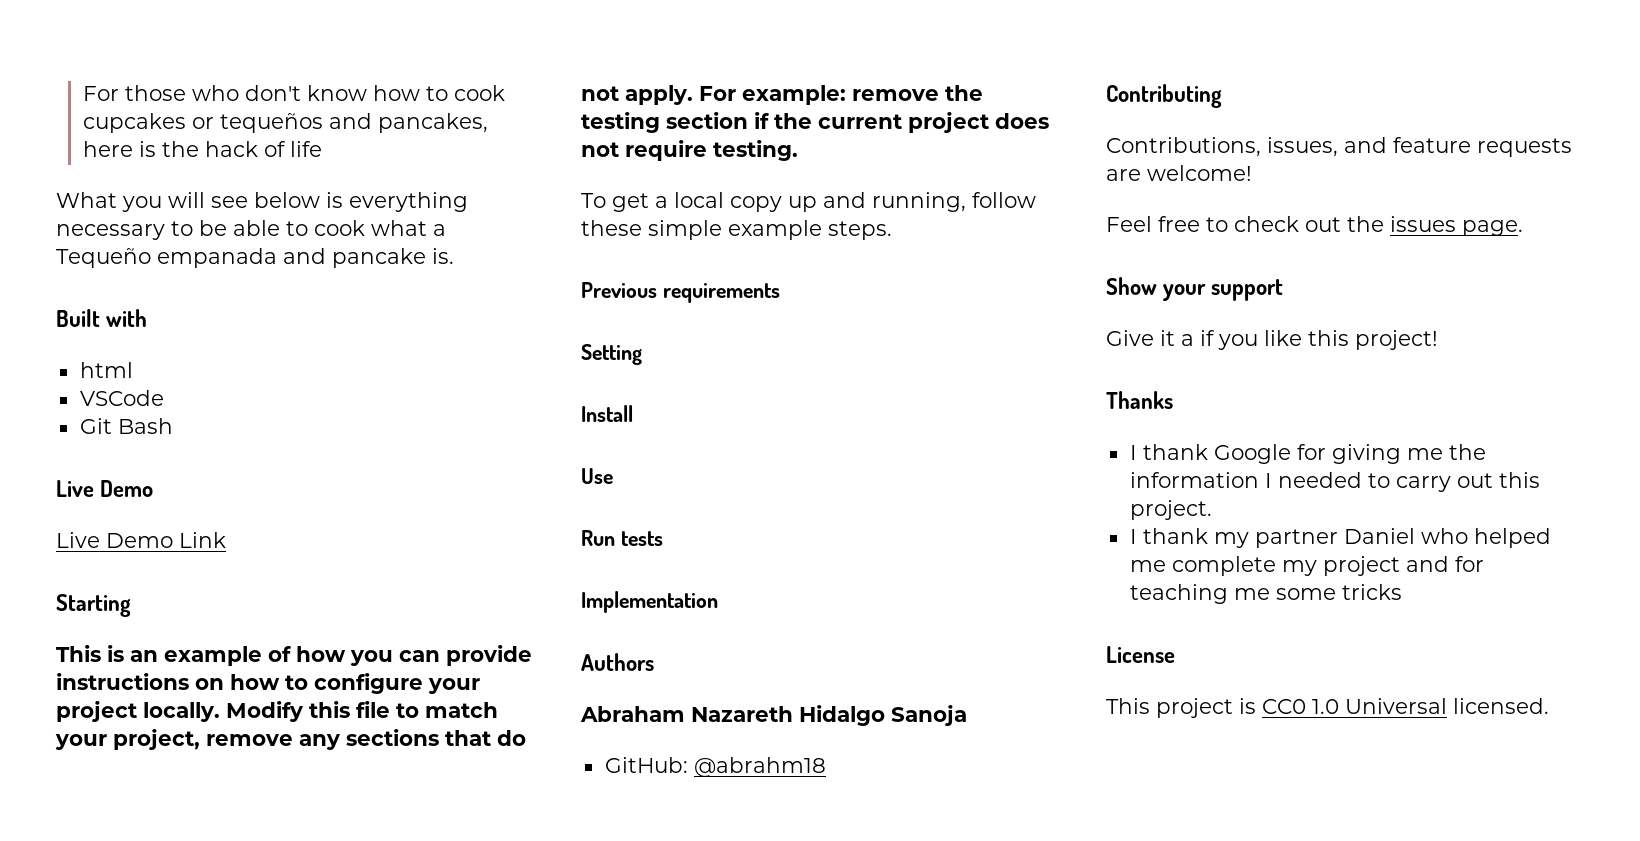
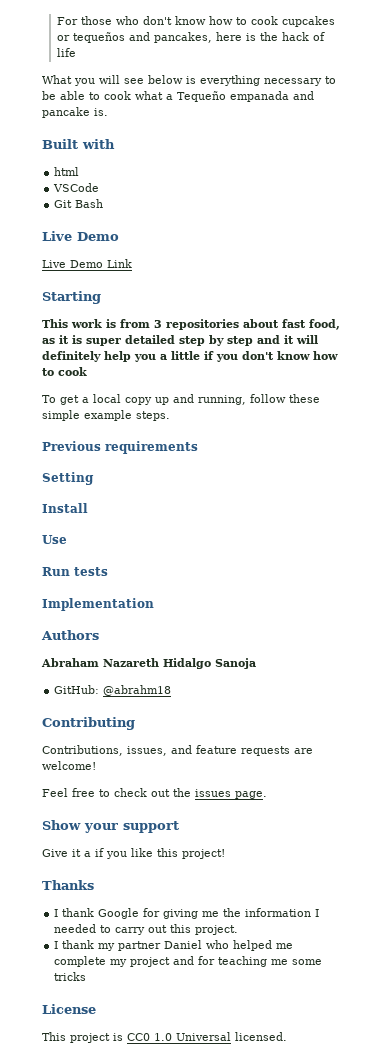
[107,645,532,666] [56,673,480,694] [56,701,498,722] [55,729,526,750] [581,85,983,105] [581,112,1049,133] [581,140,798,161] is an example of how you can provide instructions on how to configure your project locally. Modify this file to match your project, remove any sections that do not apply. For example: remove the testing section if the current project does not require testing. -> [71,319,340,330] [42,335,318,346] [42,351,338,362] [42,367,87,376] work is from 3 repositories about fast food, as it is super detailed step by step and it will definitely help you a little if you don't know how to cook

